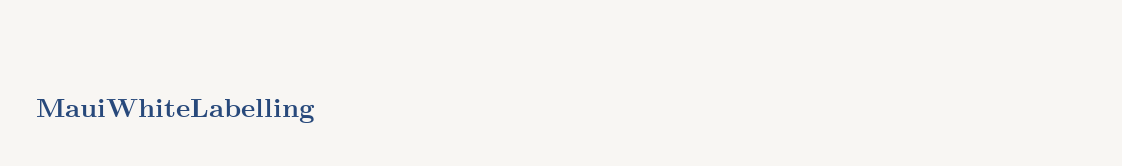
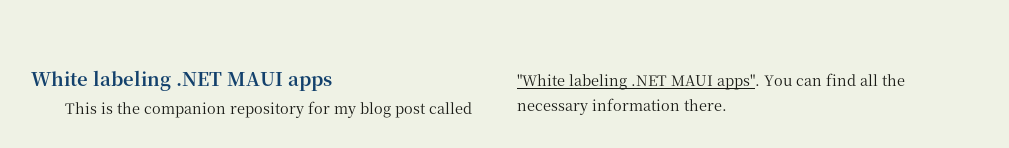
[36,99,315,123] MauiWhiteLabelling -> [31,70,332,91] [65,101,473,118] [517,73,905,90] [517,98,727,115] White labeling .NET MAUI apps // This is the companion repository for my blog post called "White labeling .NET MAUI apps". You can find all the necessary information there.

